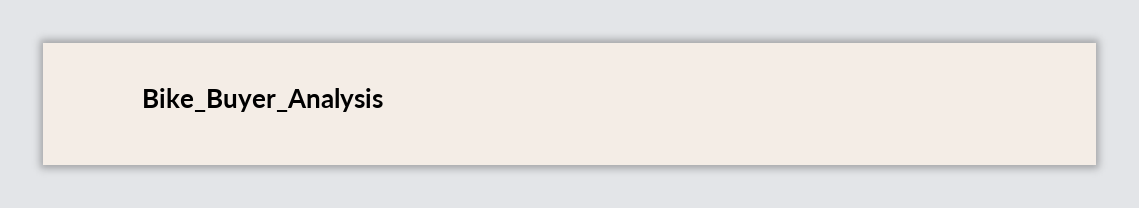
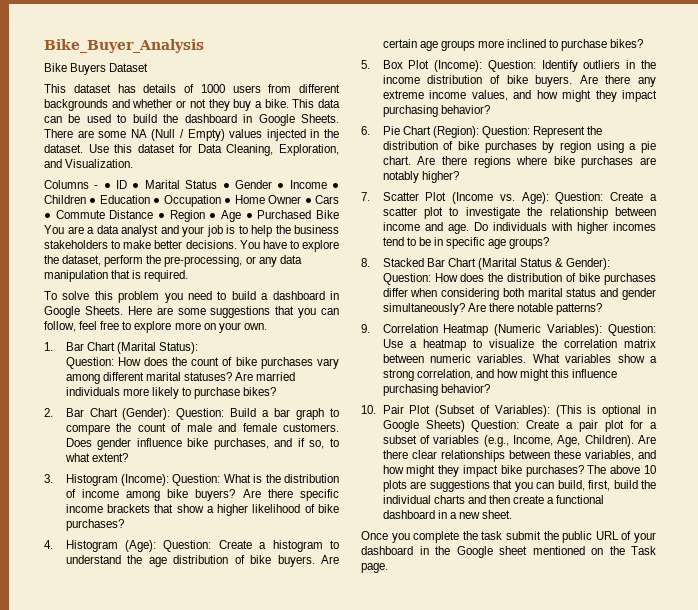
(383, 100) none -> [44,63,149,75] [44,84,340,93] [44,99,340,111] [44,114,340,126] [44,129,339,141] [44,144,339,156] [44,159,134,168] [44,180,340,189] [44,195,340,207] [44,210,339,222] [44,225,339,237] [44,240,339,252] [44,255,302,267] [44,270,189,282] [44,291,339,303] [44,306,339,318] [44,321,267,333] [44,342,198,354] [65,357,339,369] [65,372,296,384] [65,387,277,399] [44,408,339,420] [65,423,339,435] [65,438,339,450] [64,453,128,462] [44,474,339,486] [65,489,339,501] [65,504,339,516] [65,519,124,531] [44,540,339,552] [65,555,339,567] [382,39,644,51] [361,60,656,72] [382,75,656,87] [382,90,657,102] [382,105,490,117] [361,126,603,138] [382,141,656,153] [382,156,656,168] [382,171,459,183] [361,192,657,204] [382,207,656,219] [382,222,656,234] [382,237,550,249] [361,258,611,270] [382,273,656,285] [382,288,656,300] [382,303,603,315] [361,324,656,336] [382,339,656,351] [382,354,657,363] [382,369,618,381] [382,384,490,396] [361,405,656,417] [382,420,657,432] [382,435,656,447] [382,450,656,462] [382,465,656,477] [382,480,656,492] [382,495,605,504] [382,510,513,519] [361,531,656,543] [361,546,656,558] [361,563,388,573] // Bike Buyers Dataset // This dataset has details of 1000 users from different backgrounds and whether or not they buy a bike. This data can be used to build the dashboard in Google Sheets. There are some NA (Null / Empty) values injected in the dataset. Use this dataset for Data Cleaning, Exploration, and Visualization. // Columns - ● ID ● Marital Status ● Gender ● Income ● Children ● Education ● Occupation ● Home Owner ● Cars ● Commute Distance ● Region ● Age ● Purchased Bike You are a data analyst and your job is to help the business stakeholders to make better decisions. You have to explore the dataset, perform the pre-processing, or any data manipulation that is required. // To solve this problem you need to build a dashboard in Google Sheets. Here are some suggestions that you can follow, feel free to explore more on your own. // 1. Bar Chart (Marital Status): // Question: How does the count of bike purchases vary among different marital statuses? Are married individuals more likely to purchase bikes? // 2. Bar Chart (Gender): Question: Build a bar graph to compare the count of male and female customers. Does gender influence bike purchases, and if so, to what extent? // 3. Histogram (Income): Question: What is the distribution of income among bike buyers? Are there specific income brackets that show a higher likelihood of bike purchases? // 4. Histogram (Age): Question: Create a histogram to understand the age distribution of bike buyers. Are certain age groups more inclined to purchase bikes? // 5. Box Plot (Income): Question: Identify outliers in the income distribution of bike buyers. Are there any extreme income values, and how might they impact purchasing behavior? // 6. Pie Chart (Region): Question: Represent the distribution of bike purchases by region using a pie chart. Are there regions where bike purchases are notably higher? // 7. Scatter Plot (Income vs. Age): Question: Create a scatter plot to investigate the relationship between income and age. Do individuals with higher incomes tend to be in specific age groups? // 8. Stacked Bar Chart (Marital Status & Gender): Question: How does the distribution of bike purchases differ when considering both marital status and gender simultaneously? Are there notable patterns? // 9. Correlation Heatmap (Numeric Variables): Question: Use a heatmap to visualize the correlation matrix between numeric variables. What variables show a strong correlation, and how might this influence purchasing behavior? // 10. Pair Plot (Subset of Variables): (This is optional in Google Sheets) Question: Create a pair plot for a subset of variables (e.g., Income, Age, Children). Are there clear relationships between these variables, and how might they impact bike purchases? The above 10 plots are suggestions that you can build, first, build the individual charts and then create a functional dashboard in a new sheet. // Once you complete the task submit the public URL of your dashboard in the Google sheet mentioned on the Task page.

